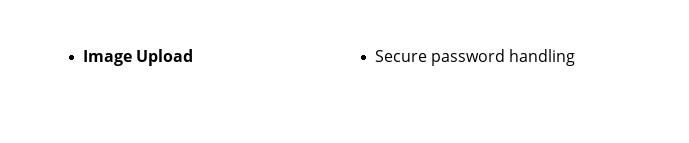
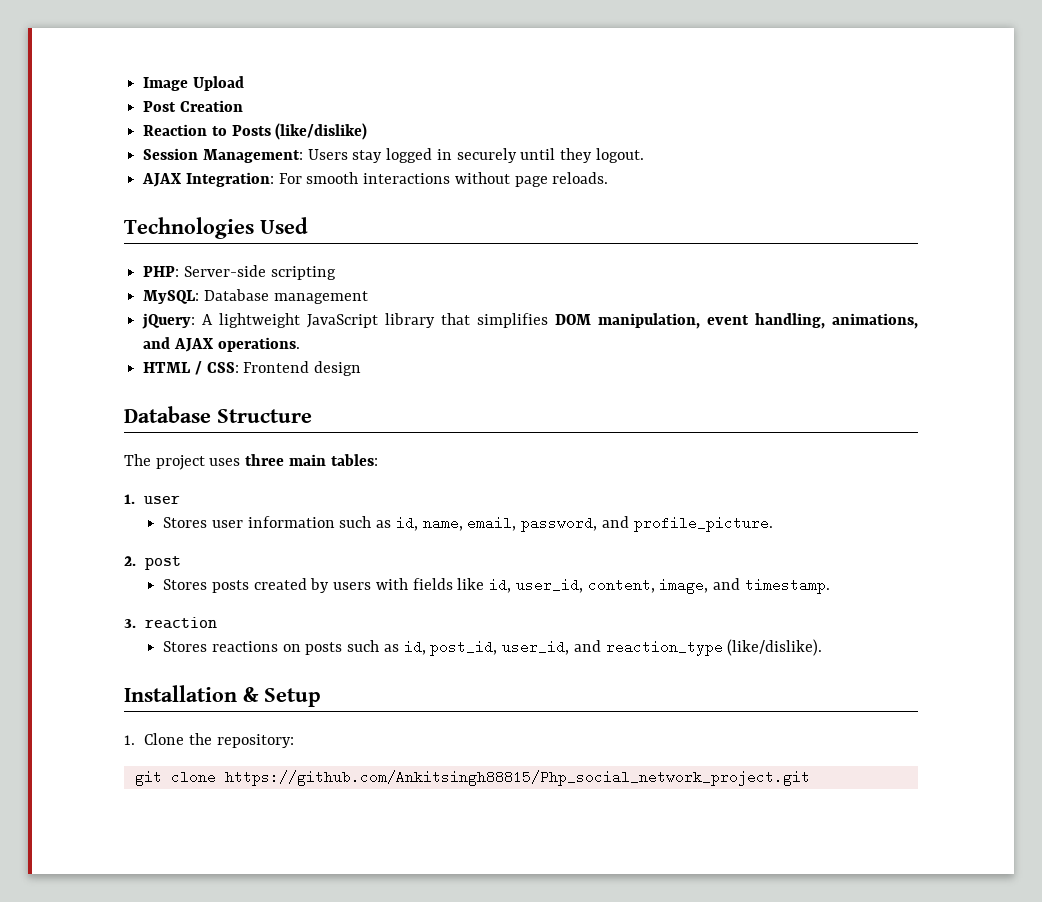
[375,49,576,66] Secure password handling -> [143,100,243,112] [143,123,368,140] [143,148,644,163] [142,172,609,187] [124,217,308,239] [143,265,336,280] [143,289,368,304] [142,313,919,329] [143,337,300,352] [143,361,362,376] [124,406,312,423] [124,454,378,470] [124,494,181,504] [163,516,773,532] [124,556,181,570] [163,578,830,594] [124,617,217,629] [163,639,823,656] [124,685,321,707] [124,733,294,748] [134,770,810,786] Post Creation // Reaction to Posts (like/dislike) // Session Management: Users stay logged in securely until they logout. // AJAX Integration: For smooth interactions without page reloads. // Technologies Used // PHP: Server-side scripting // MySQL: Database management // jQuery: A lightweight JavaScript library that simplifies DOM manipulation, event handling, animations, and AJAX operations. // HTML / CSS: Frontend design // Database Structure // The project uses three main tables: // 1. user // Stores user information such as id, name, email, password, and profile_picture. // 2. post // Stores posts created by users with fields like id, user_id, content, image, and timestamp. // 3. reaction // Stores reactions on posts such as id, post_id, user_id, and reaction_type (like/dislike). // Installation & Setup // 1. Clone the repository: // git clone https://github.com/Ankitsingh88815/Php_social_network_project.git

